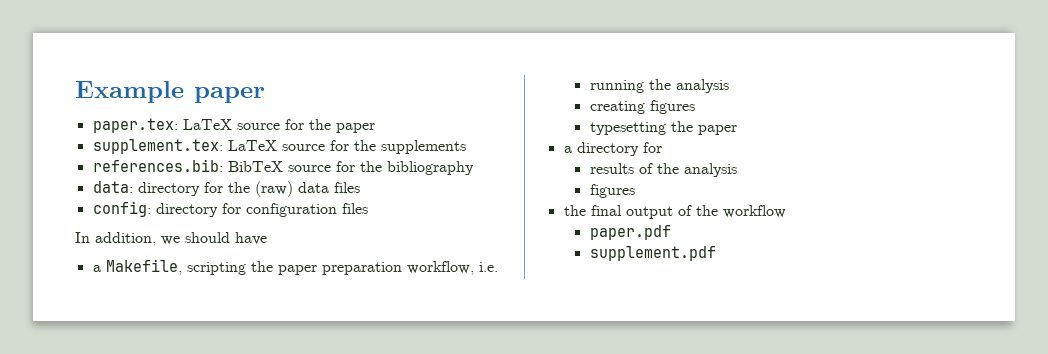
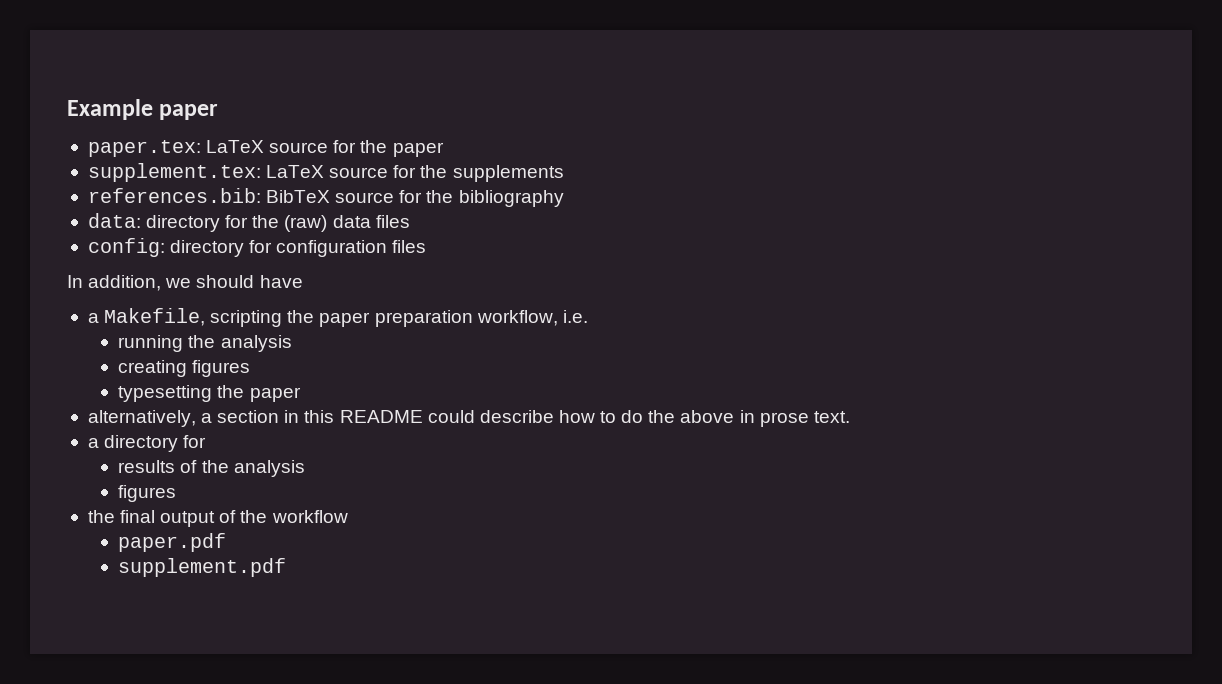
(737, 130) none -> [87,410,850,427] // alternatively, a section in this README could describe how to do the above in prose text.

